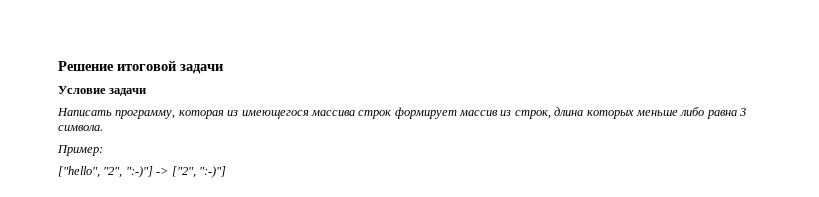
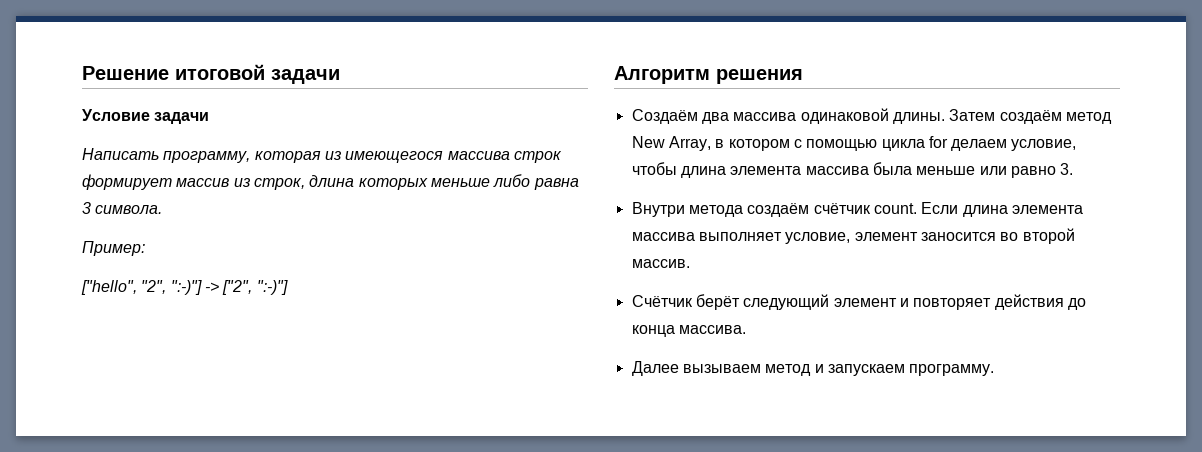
(226, 172) none -> [614,66,803,84] [631,108,1112,124] [631,136,1077,151] [631,162,1074,178] [631,202,1083,217] [631,228,1075,244] [631,259,690,268] [631,294,1086,310] [631,325,746,337] [631,361,995,376] // Алгоритм решения // Создаём два массива одинаковой длины. Затем создаём метод New Array, в котором с помощью цикла for делаем условие, чтобы длина элемента массива была меньше или равно 3. // Внутри метода создаём счётчик count. Если длина элемента массива выполняет условие, элемент заносится во второй массив. // Счётчик берёт следующий элемент и повторяет действия до конца массива. // Далее вызываем метод и запускаем программу.

